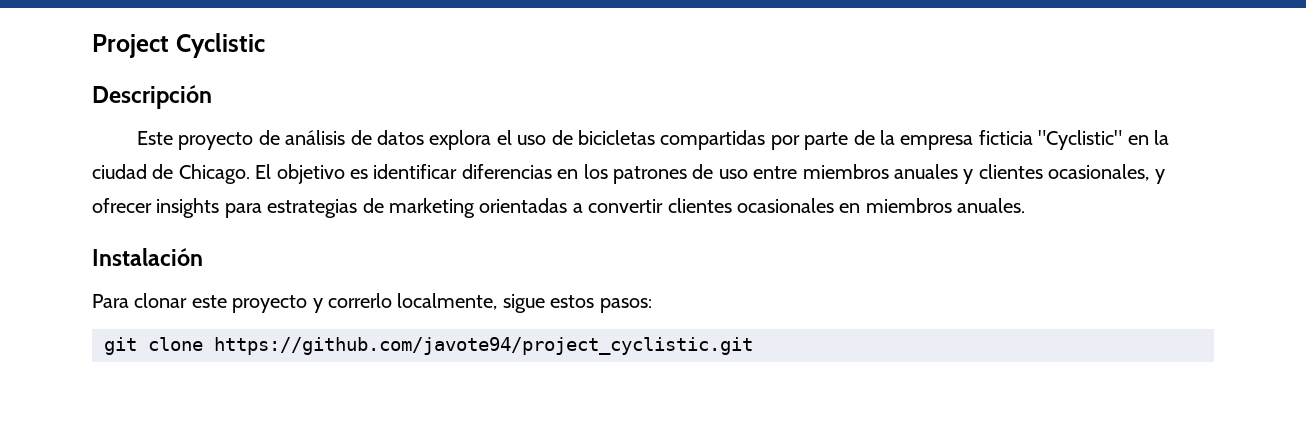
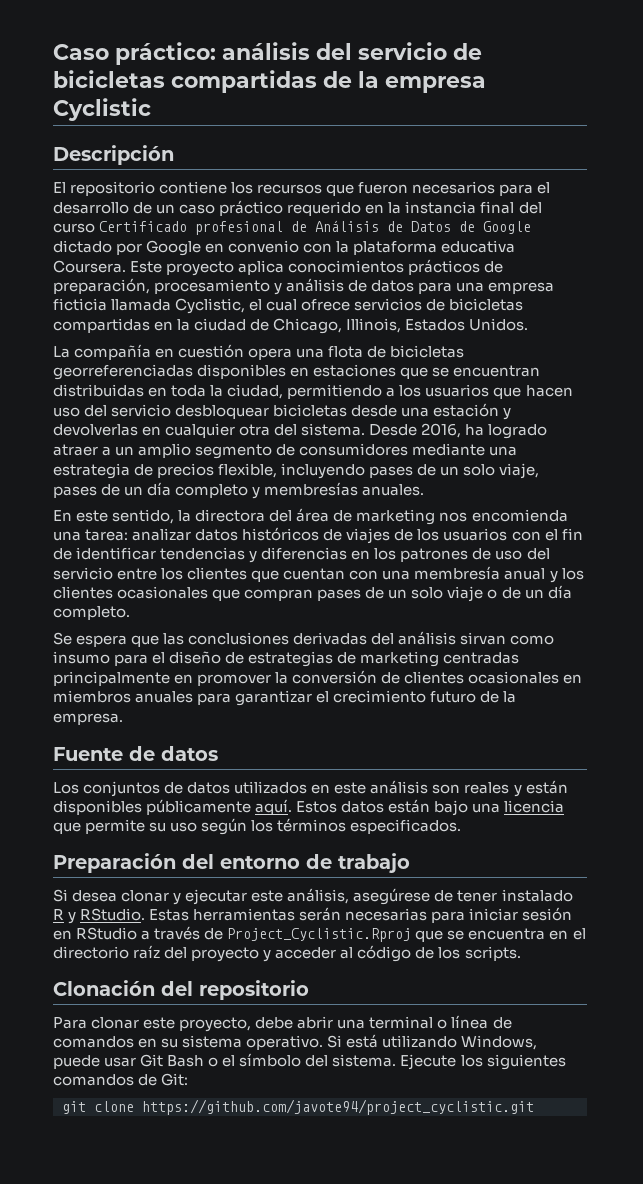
[92,33,265,58] [92,85,212,109] [137,130,1170,150] [92,164,458,184] Project Cyclistic // Descripción // Este proyecto de análisis de datos explora el uso de bicicletas compartidas por parte de la empresa ficticia "Cyclistic" en la ciudad de Chicago. El objetivo es identificar -> [53,42,482,65] [53,70,486,93] [53,98,151,121] [53,145,174,165] [53,181,551,196] [53,200,542,216] [53,220,532,235] [53,240,516,256] [53,259,504,276] [53,278,555,295] [53,298,524,314] [53,318,529,334] [53,344,465,360] [53,364,541,380] [53,384,573,399] [53,403,512,420] [53,423,548,439] [53,443,518,459] [53,463,540,479] [53,482,425,499] [53,508,568,525] [53,527,583,544] [53,547,258,563] Caso práctico: análisis del servicio de bicicletas compartidas de la empresa Cyclistic // Descripción // El repositorio contiene los recursos que fueron necesarios para el desarrollo de un caso práctico requerido en la instancia final del curso Certificado profesional de Análisis de Datos de Google dictado por Google en convenio con la plataforma educativa Coursera. Este proyecto aplica conocimientos prácticos de preparación, procesamiento y análisis de datos para una empresa ficticia llamada Cyclistic, el cual ofrece servicios de bicicletas compartidas en la ciudad de Chicago, Illinois, Estados Unidos. // La compañía en cuestión opera una flota de bicicletas georreferenciadas disponibles en estaciones que se encuentran distribuidas en toda la ciudad, permitiendo a los usuarios que hacen uso del servicio desbloquear bicicletas desde una estación y devolverlas en cualquier otra del sistema. Desde 2016, ha logrado atraer a un amplio segmento de consumidores mediante una estrategia de precios flexible, incluyendo pases de un solo viaje, pases de un día completo y membresías anuales. // En este sentido, la directora del área de marketing nos encomienda una tarea: analizar datos históricos de viajes de los usuarios con el fin de identificar tendencias y
[753,164,1165,184] [92,198,1026,218] [92,248,203,266] [92,293,652,313] entre miembros anuales y clientes ocasionales, y ofrecer insights para estrategias de marketing orientadas a convertir clientes ocasionales en miembros anuales. // Instalación // Para clonar este proyecto y correrlo localmente, sigue estos pasos: -> [526,548,550,560] [53,566,584,583] [53,585,572,602] [53,606,130,620] [53,631,555,647] [53,651,520,667] [53,670,583,686] [53,690,517,706] [53,713,123,725] [53,746,218,761] [53,780,568,797] [53,799,565,816] [53,818,462,835] [53,853,410,873] [53,888,573,905] [53,907,573,924] [53,926,586,942] [53,945,521,962] [53,980,309,1000] [53,1015,512,1032] [53,1034,538,1050] [53,1053,566,1070] [53,1073,189,1086] del servicio entre los clientes que cuentan con una membresía anual y los clientes ocasionales que compran pases de un solo viaje o de un día completo. // Se espera que las conclusiones derivadas del análisis sirvan como insumo para el diseño de estrategias de marketing centradas principalmente en promover la conversión de clientes ocasionales en miembros anuales para garantizar el crecimiento futuro de la empresa. // Fuente de datos // Los conjuntos de datos utilizados en este análisis son reales y están disponibles públicamente aquí. Estos datos están bajo una licencia que permite su uso según los términos especificados. // Preparación del entorno de trabajo // Si desea clonar y ejecutar este análisis, asegúrese de tener instalado R y RStudio. Estas herramientas serán necesarias para iniciar sesión en RStudio a través de Project_Cyclistic.Rproj que se encuentra en el directorio raíz del proyecto y acceder al código de los scripts. // Clonación del repositorio // Para clonar este proyecto, debe abrir una terminal o línea de comandos en su sistema operativo. Si está utilizando Windows, puede usar Git Bash o el símbolo del sistema. Ejecute los siguientes comandos de Git:

